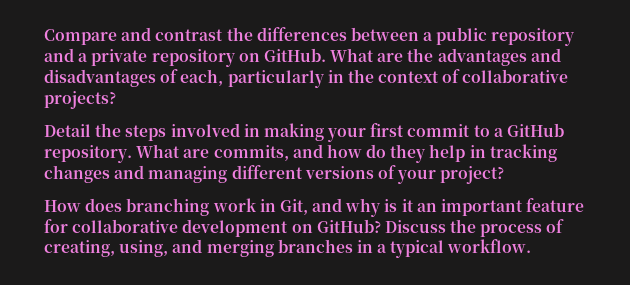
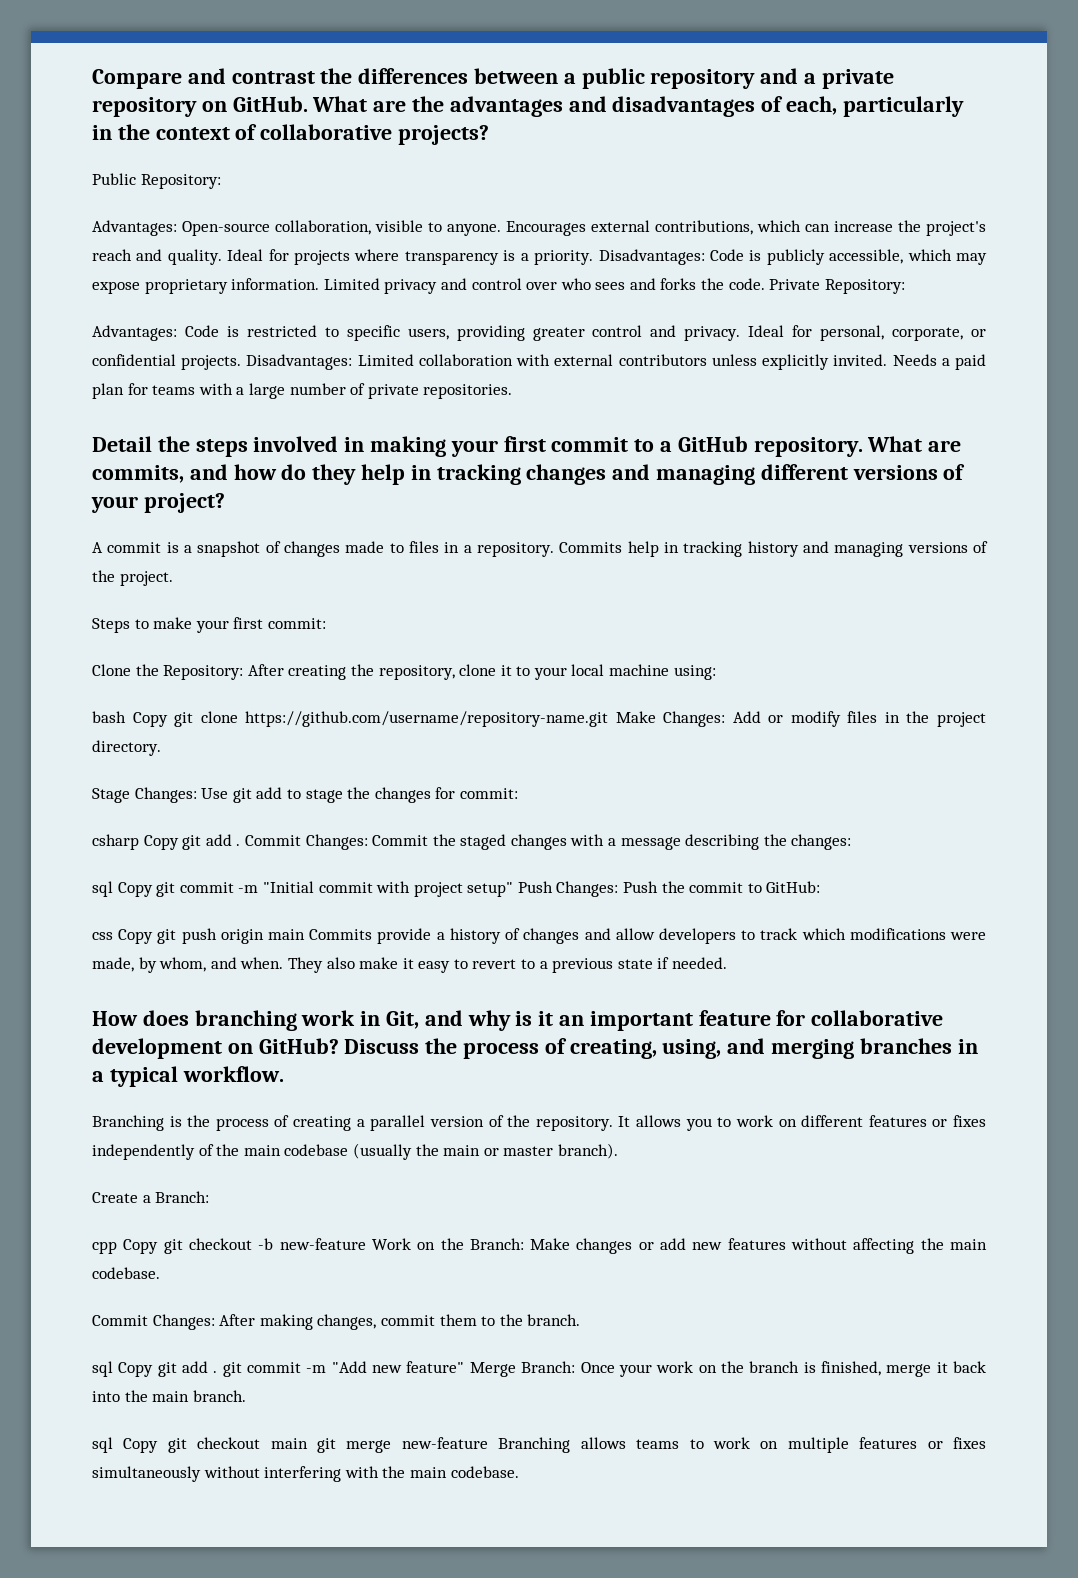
(116, 100) none -> [92,173,221,189] [92,220,986,236] [92,249,987,265] [92,278,905,294] [92,325,986,341] [92,354,986,370] [92,383,513,399] // Public Repository: // Advantages: Open-source collaboration, visible to anyone. Encourages external contributions, which can increase the project's reach and quality. Ideal for projects where transparency is a priority. Disadvantages: Code is publicly accessible, which may expose proprietary information. Limited privacy and control over who sees and forks the code. Private Repository: // Advantages: Code is restricted to specific users, providing greater control and privacy. Ideal for personal, corporate, or confidential projects. Disadvantages: Limited collaboration with external contributors unless explicitly invited. Needs a paid plan for teams with a large number of private repositories.
(505, 175) none -> [92,541,989,557] [92,570,173,586] [92,617,326,633] [92,664,716,680] [92,711,987,727] [92,740,161,756] [92,787,518,803] [92,834,852,850] [92,881,821,897] [92,928,987,944] [92,957,728,973] // A commit is a snapshot of changes made to files in a repository. Commits help in tracking history and managing versions of the project. // Steps to make your first commit: // Clone the Repository: After creating the repository, clone it to your local machine using: // bash Copy git clone https://github.com/username/repository-name.git Make Changes: Add or modify files in the project directory. // Stage Changes: Use git add to stage the changes for commit: // csharp Copy git add . Commit Changes: Commit the staged changes with a message describing the changes: // sql Copy git commit -m "Initial commit with project setup" Push Changes: Push the commit to GitHub: // css Copy git push origin main Commits provide a history of changes and allow developers to track which modifications were made, by whom, and when. They also make it easy to revert to a previous state if needed.
(532, 246) none -> [92,1115,986,1131] [92,1143,618,1160] [92,1191,210,1203] [92,1238,987,1254] [92,1267,160,1279] [92,1314,581,1330] [92,1361,986,1377] [92,1390,246,1402] [92,1437,986,1453] [92,1466,519,1482] // Branching is the process of creating a parallel version of the repository. It allows you to work on different features or fixes independently of the main codebase (usually the main or master branch). // Create a Branch: // cpp Copy git checkout -b new-feature Work on the Branch: Make changes or add new features without affecting the main codebase. // Commit Changes: After making changes, commit them to the branch. // sql Copy git add . git commit -m "Add new feature" Merge Branch: Once your work on the branch is finished, merge it back into the main branch. // sql Copy git checkout main git merge new-feature Branching allows teams to work on multiple features or fixes simultaneously without interfering with the main codebase.

